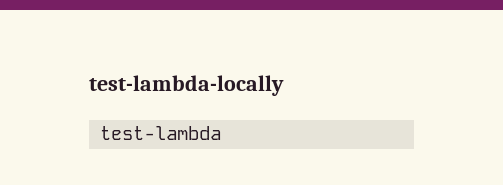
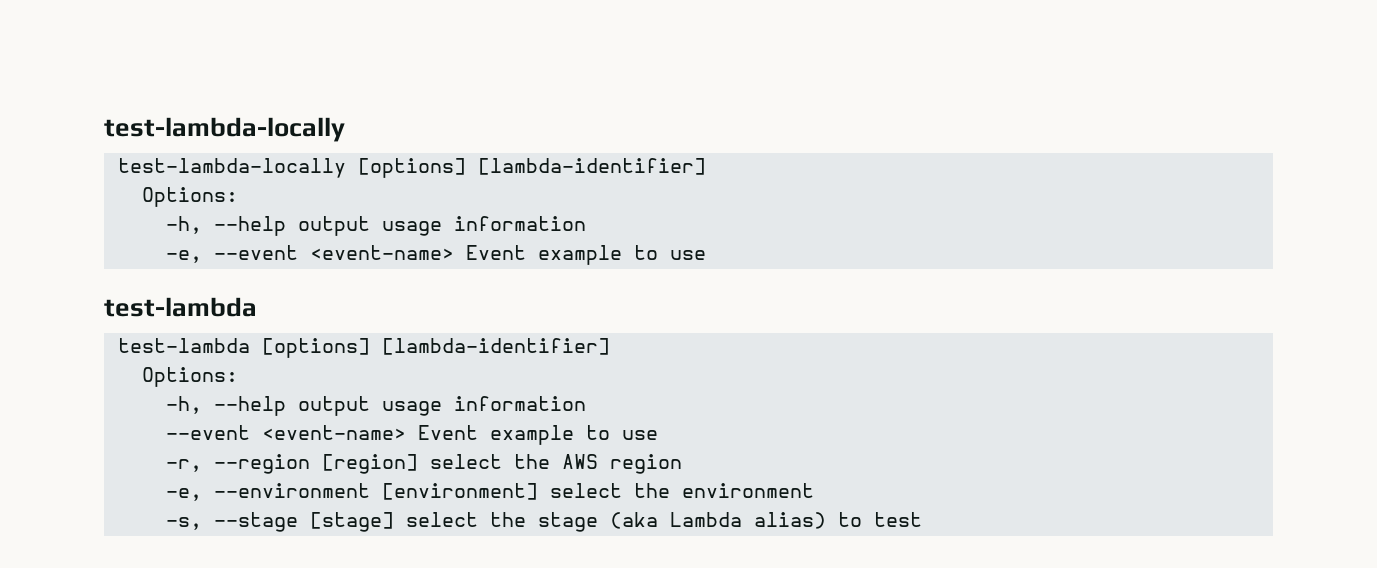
[100,126,222,140] test-lambda -> [117,158,706,178] [141,187,238,207] [165,216,586,236] [165,245,706,265] [104,297,257,317] [117,338,610,358] [141,367,238,387] [165,396,586,416] [165,425,658,445] [165,454,682,474] [165,483,814,501] [165,512,922,532] test-lambda-locally [options] [lambda-identifier] // Options: // -h, --help output usage information // -e, --event <event-name> Event example to use // test-lambda // test-lambda [options] [lambda-identifier] // Options: // -h, --help output usage information // --event <event-name> Event example to use // -r, --region [region] select the AWS region // -e, --environment [environment] select the environment // -s, --stage [stage] select the stage (aka Lambda alias) to test

